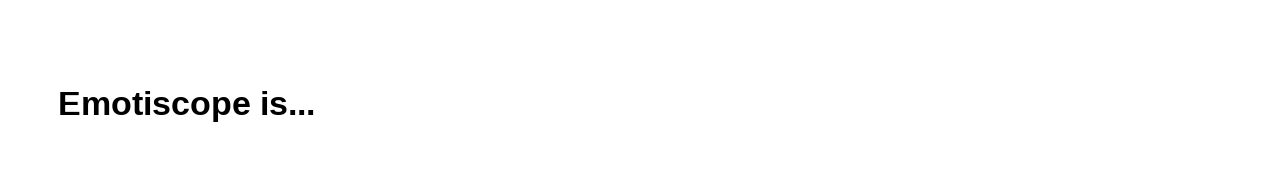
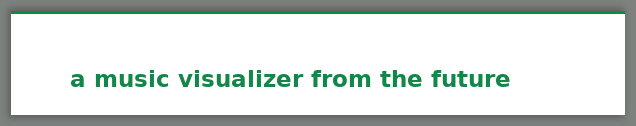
[58,91,316,122] Emotiscope is... -> [70,70,511,87] a music visualizer from the future

